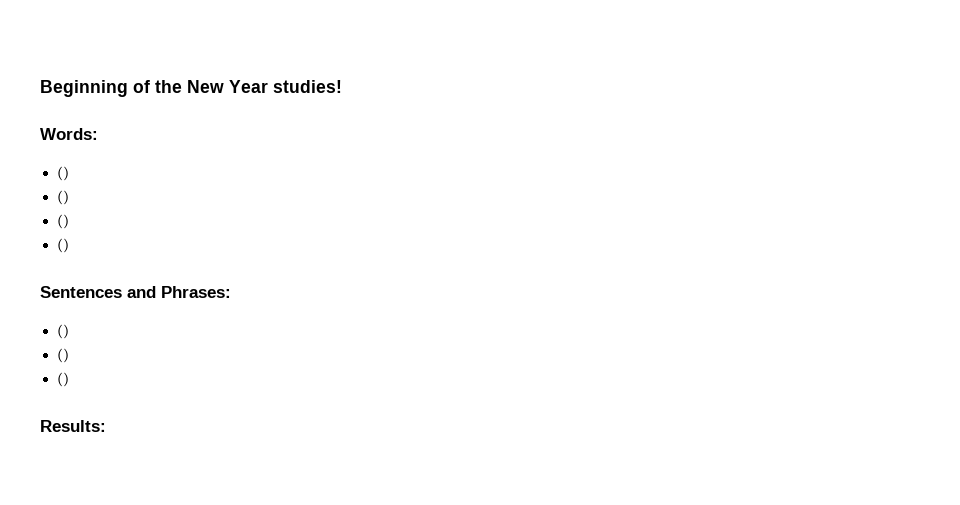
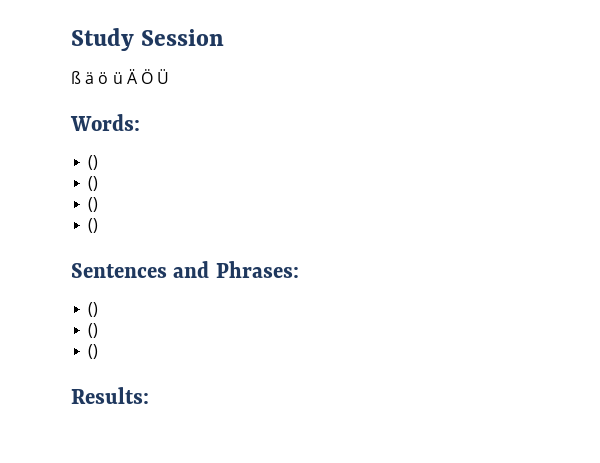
[40,80,342,97] Beginning of the New Year studies! -> [71,28,225,51] [71,69,170,84] Study Session // ß ä ö ü Ä Ö Ü

